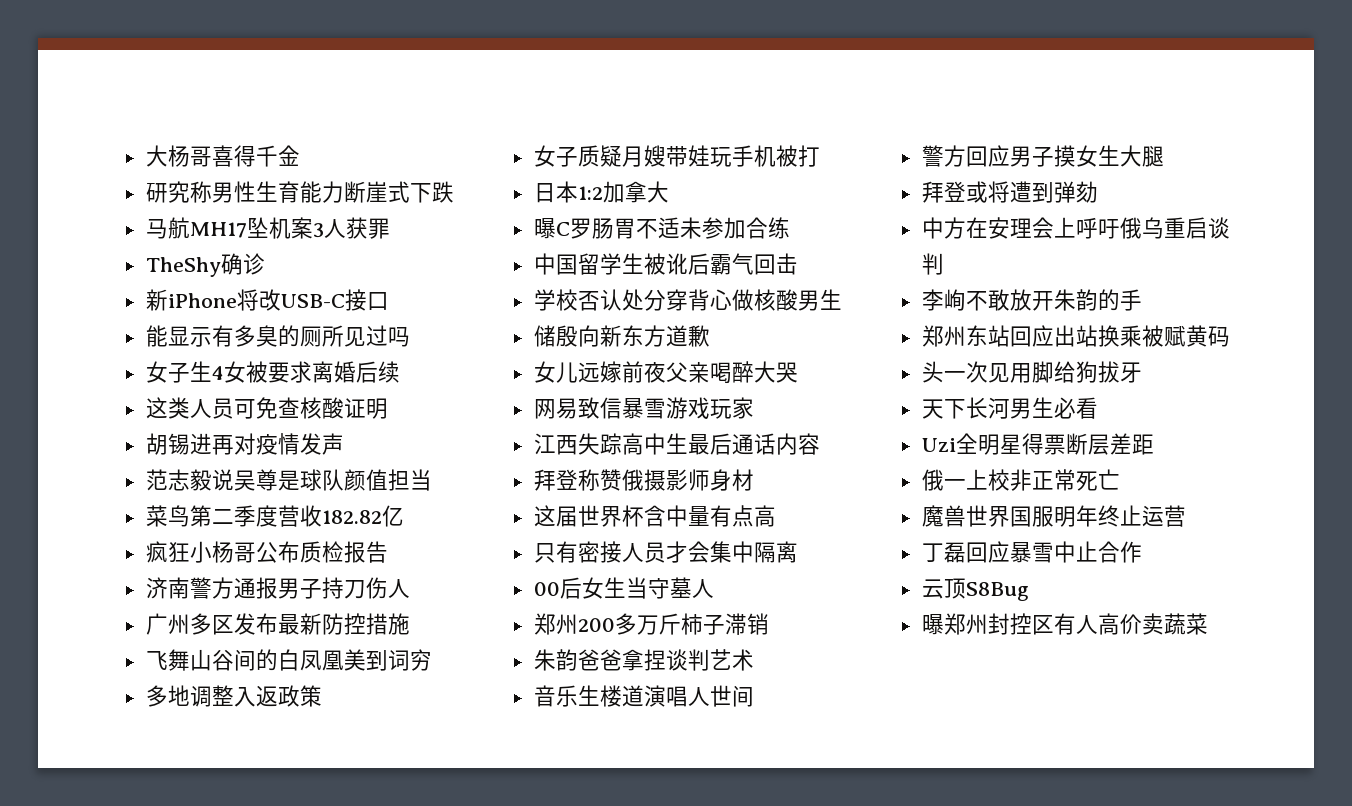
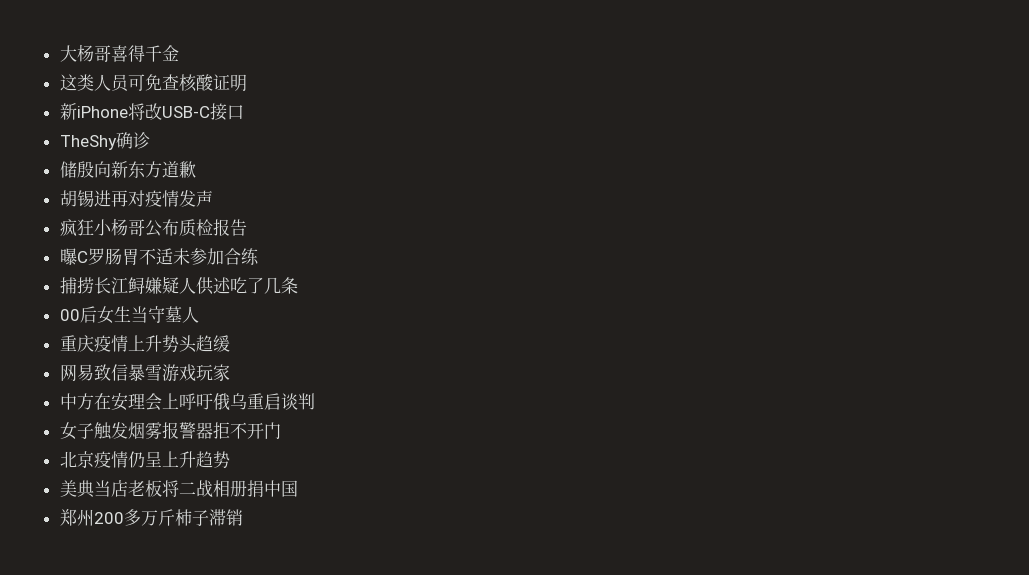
[145,181,454,203] [145,217,390,239] [145,253,265,277] [145,289,389,311] [145,325,410,347] [145,361,400,383] // 研究称男性生育能力断崖式下跌 // 马航MH17坠机案3人获罪 // TheShy确诊 // 新iPhone将改USB-C接口 // 能显示有多臭的厕所见过吗 // 女子生4女被要求离婚后续 -> (179, 53) none
(388, 408) none -> [59,103,244,121] [59,132,150,150] [59,161,196,178] // 新iPhone将改USB-C接口 // TheShy确诊 // 储殷向新东方道歉
[145,469,432,491] [145,505,404,527] // 范志毅说吴尊是球队颜值担当 // 菜鸟第二季度营收182.82亿 -> (213, 198) none
[145,577,410,599] [145,613,410,635] [145,649,432,671] [145,685,322,707] [533,145,820,167] [533,181,669,203] // 济南警方通报男子持刀伤人 // 广州多区发布最新防控措施 // 飞舞山谷间的白凤凰美到词穷 // 多地调整入返政策 // 女子质疑月嫂带娃玩手机被打 // 日本1:2加拿大 -> (247, 227) none
[533,253,798,275] [533,289,842,311] [533,325,710,347] [533,361,798,384] 中国留学生被讹后霸气回击 // 学校否认处分穿背心做核酸男生 // 储殷向新东方道歉 // 女儿远嫁前夜父亲喝醉大哭 -> [59,276,298,295] [59,306,199,324] [59,335,230,353] 捕捞长江鲟嫌疑人供述吃了几条 // 00后女生当守墓人 // 重庆疫情上升势头趋缓
[533,433,820,455] [533,469,754,491] [533,505,776,527] [533,541,798,563] [533,577,714,599] [533,613,769,635] [533,649,754,671] [533,685,754,707] [921,145,1164,167] [921,181,1098,203] // 江西失踪高中生最后通话内容 // 拜登称赞俄摄影师身材 // 这届世界杯含中量有点高 // 只有密接人员才会集中隔离 // 00后女生当守墓人 // 郑州200多万斤柿子滞销 // 朱韵爸爸拿捏谈判艺术 // 音乐生楼道演唱人世间 // 警方回应男子摸女生大腿 // 拜登或将遭到弹劾 -> (230, 373) none
[921,289,1142,311] [921,325,1230,347] [921,361,1142,383] [921,397,1098,419] [921,433,1154,455] [921,469,1120,491] [921,505,1186,527] [921,541,1142,563] [921,578,1029,601] [921,613,1208,635] 李峋不敢放开朱韵的手 // 郑州东站回应出站换乘被赋黄码 // 头一次见用脚给狗拔牙 // 天下长河男生必看 // Uzi全明星得票断层差距 // 俄一上校非正常死亡 // 魔兽世界国服明年终止运营 // 丁磊回应暴雪中止合作 // 云顶S8Bug // 曝郑州封控区有人高价卖蔬菜 -> [59,422,281,440] [59,451,230,468] [59,480,298,498] [59,509,243,526] 女子触发烟雾报警器拒不开门 // 北京疫情仍呈上升趋势 // 美典当店老板将二战相册捐中国 // 郑州200多万斤柿子滞销

